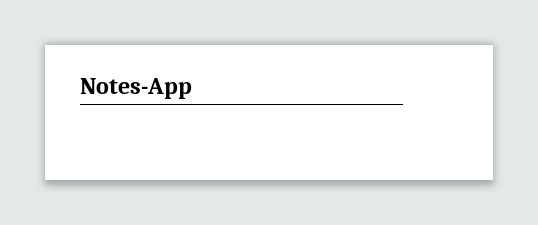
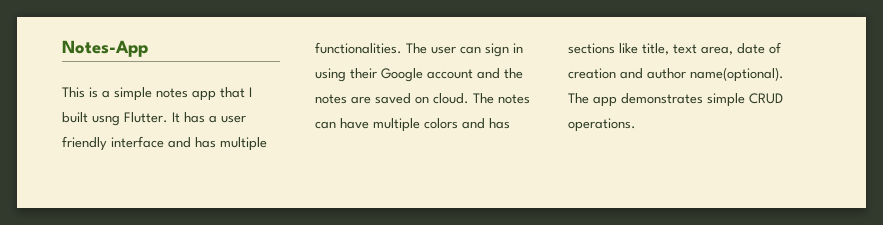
(192, 88) none -> [62,87,252,101] [62,112,246,126] [62,136,267,151] [315,42,523,57] [315,68,523,82] [315,93,530,104] [315,118,510,132] [568,42,781,55] [568,67,784,82] [568,93,783,107] [568,118,636,132] // This is a simple notes app that I built usng Flutter. It has a user friendly interface and has multiple functionalities. The user can sign in using their Google account and the notes are saved on cloud. The notes can have multiple colors and has sections like title, text area, date of creation and author name(optional). The app demonstrates simple CRUD operations.

